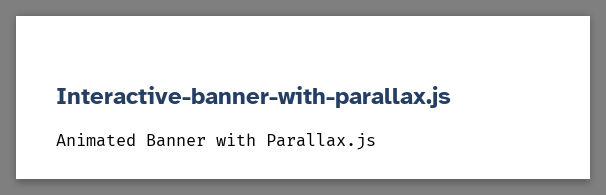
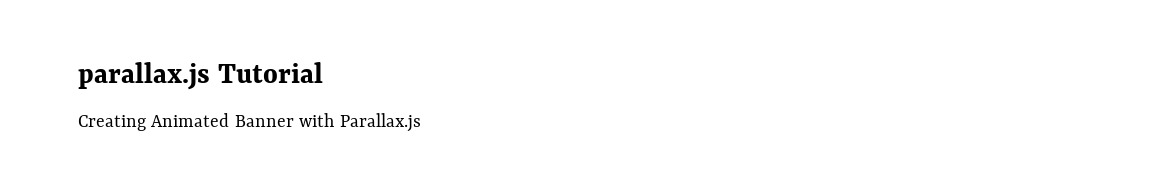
[56,86,451,108] Interactive-banner-with-parallax.js // -> [78,62,324,90] [78,115,146,131] parallax.js Tutorial // Creating

